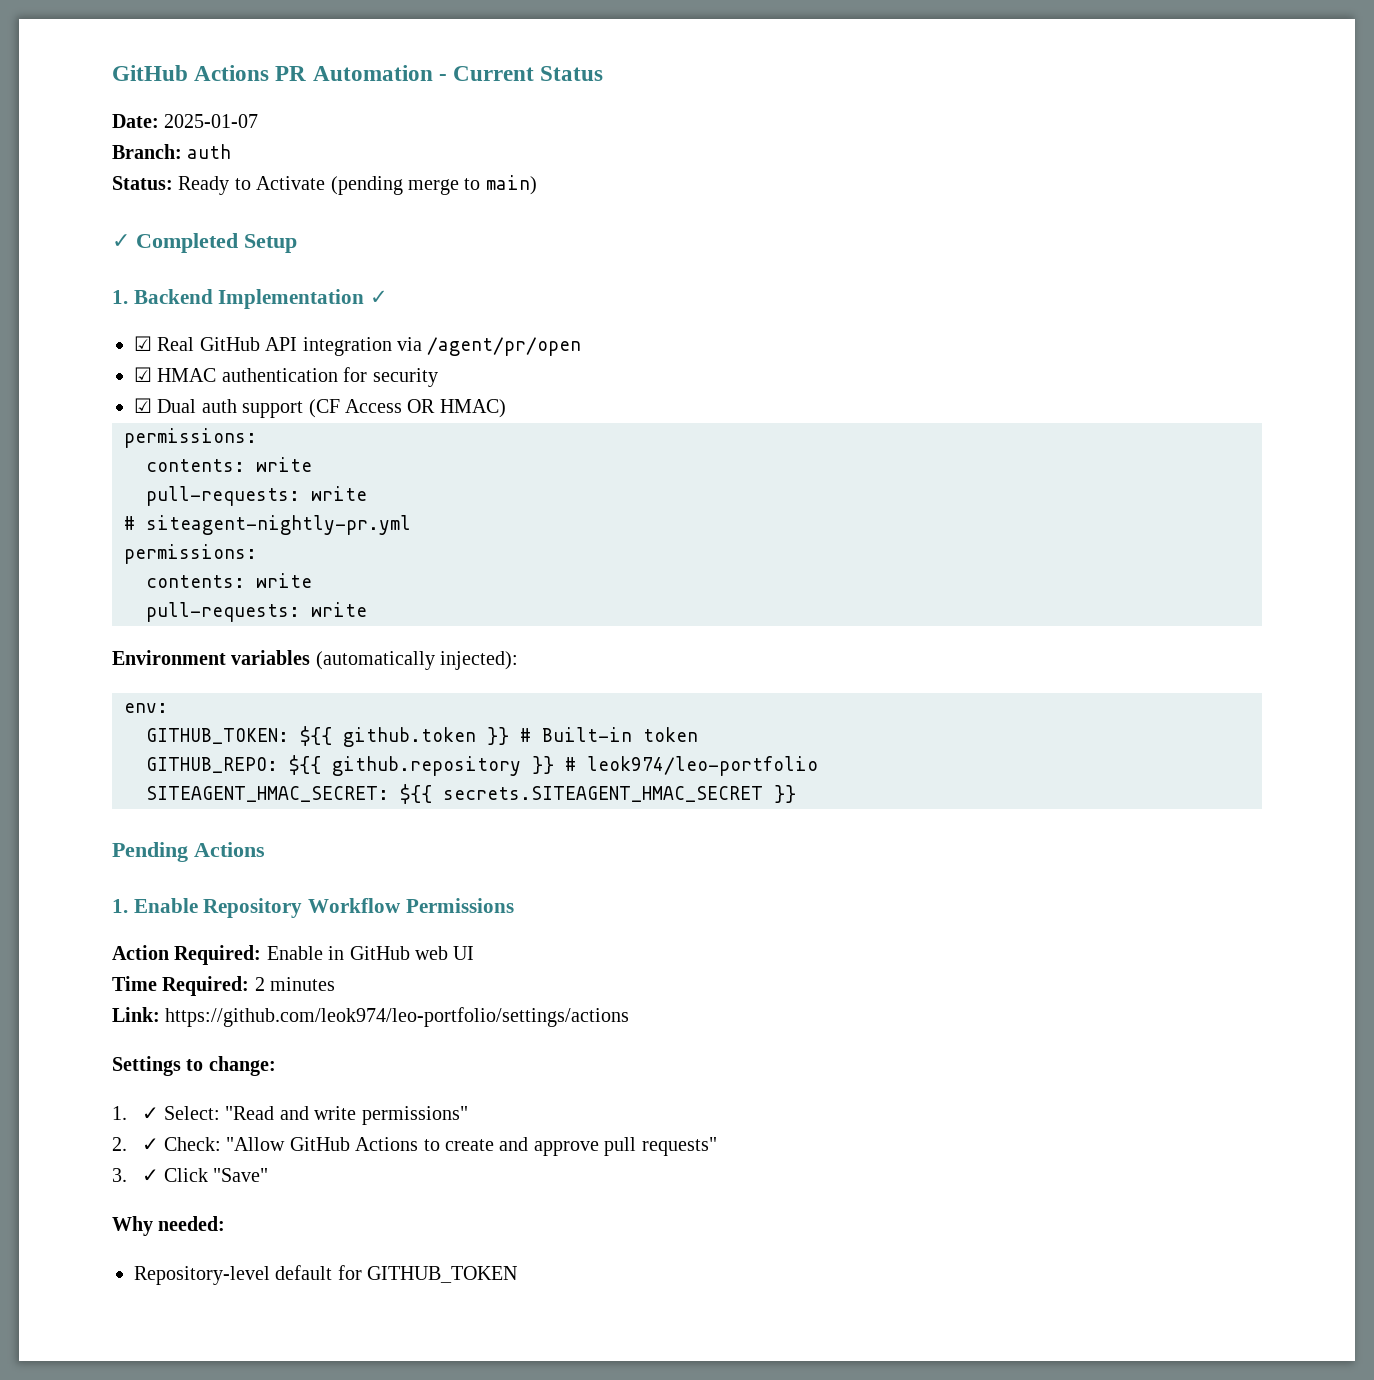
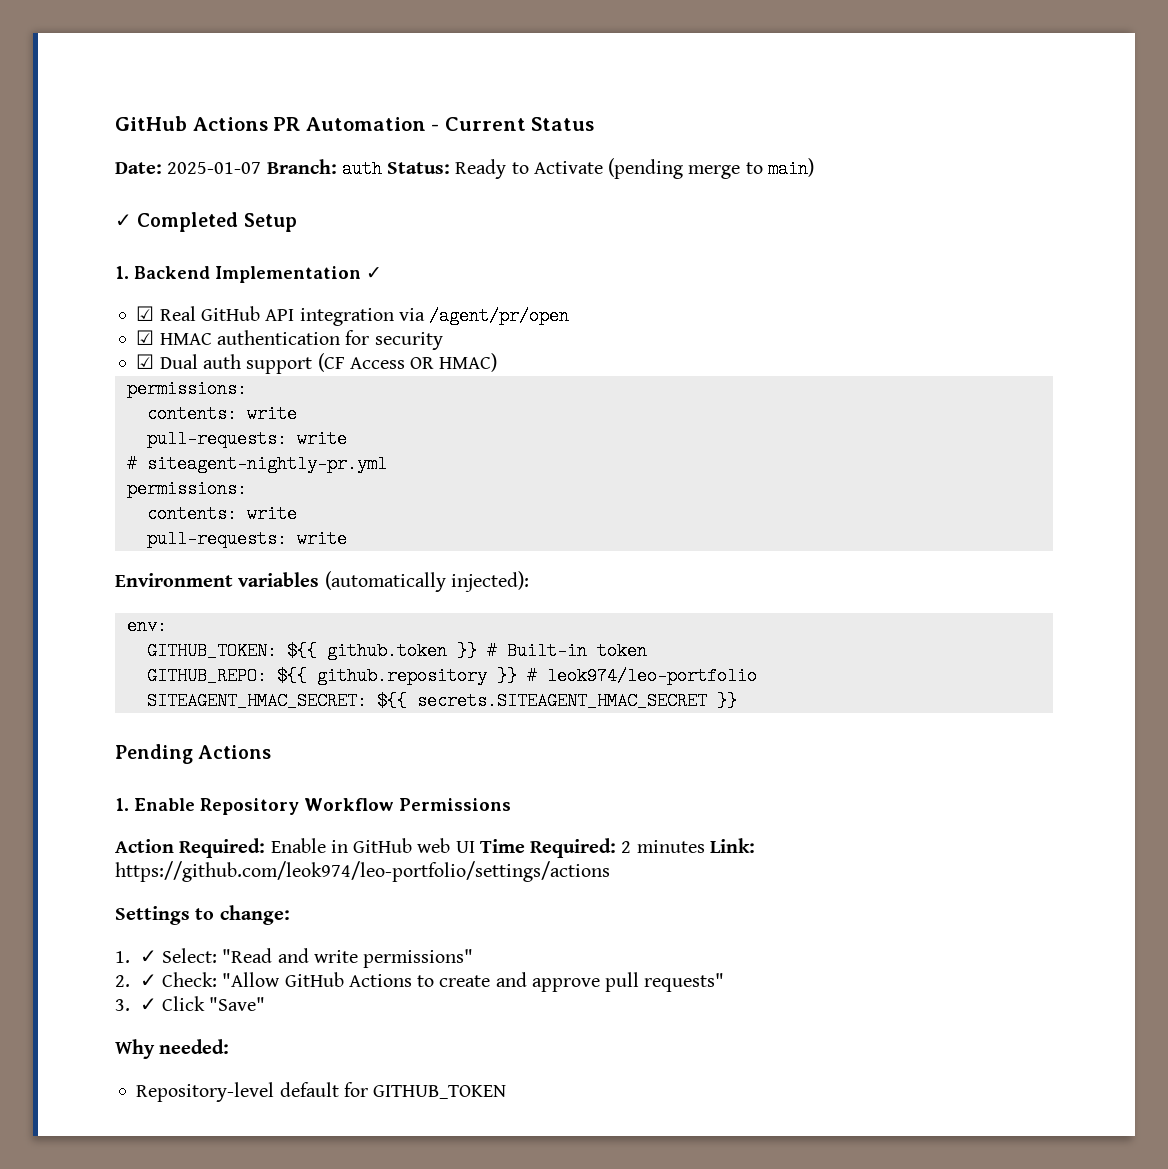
(259, 121) // -> (262, 168) none
(232, 151) // -> (382, 169) none
(475, 953) // -> (475, 847) none
(336, 984) // -> (705, 846) none

